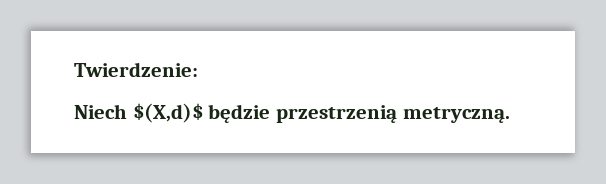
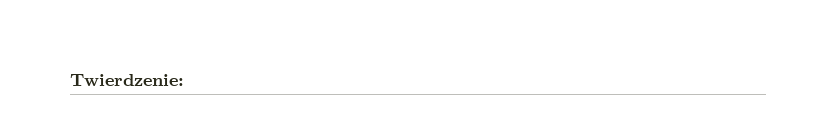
[74,103,510,123] // Niech $(X,d)$ będzie przestrzenią metryczną. -> (184, 80) none

